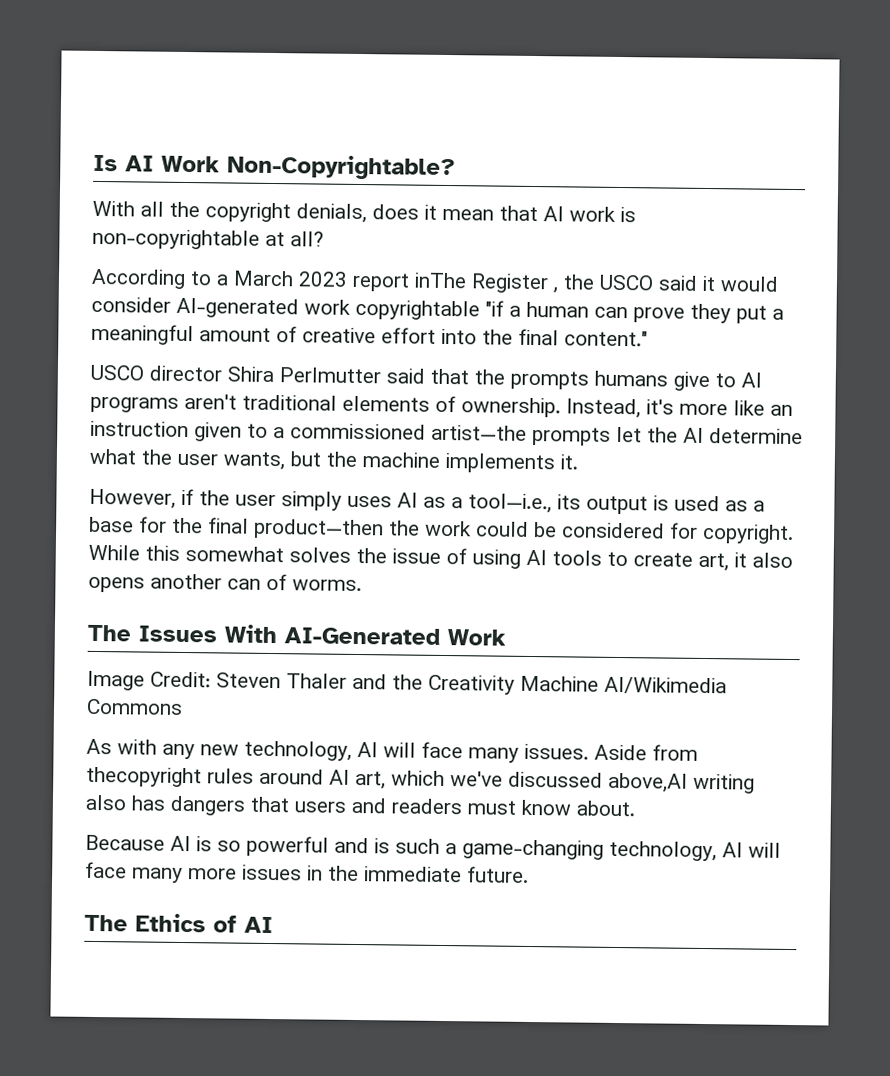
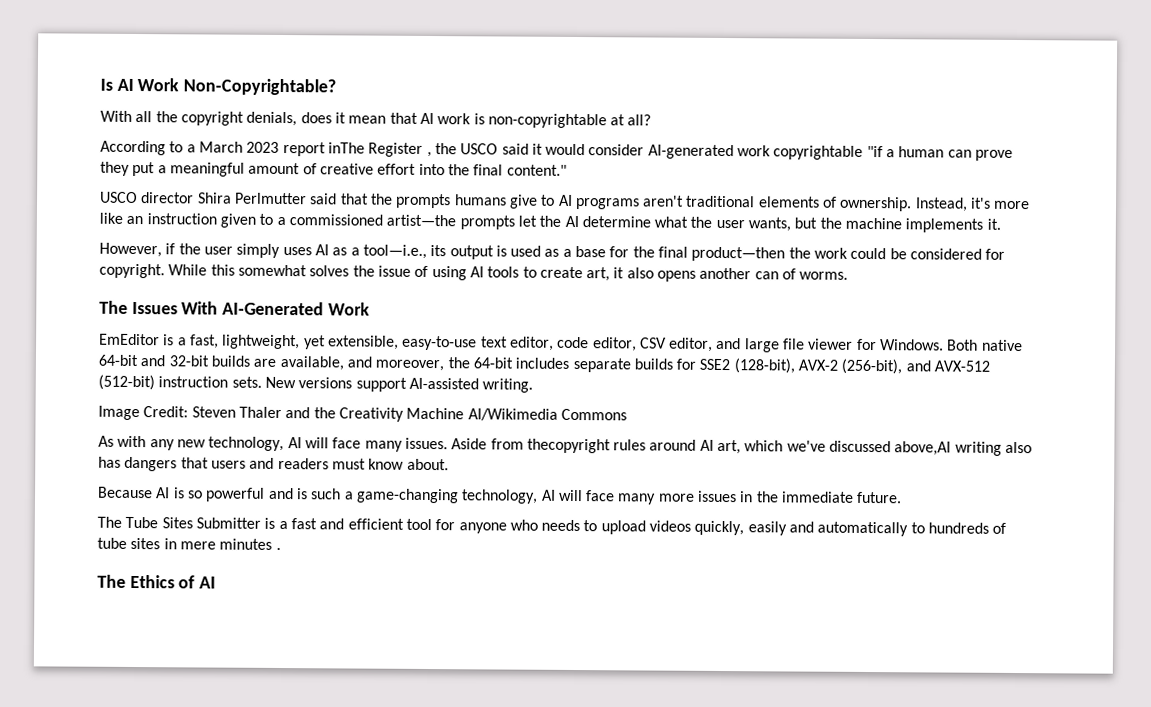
(506, 637) none -> [99,333,1023,353] [98,354,991,375] [98,374,534,393] // EmEditor is a fast, lightweight, yet extensible, easy-to-use text editor, code editor, CSV editor, and large file viewer for Windows. Both native 64-bit and 32-bit builds are available, and moreover, the 64-bit includes separate builds for SSE2 (128-bit), AVX-2 (256-bit), and AVX-512 (512-bit) instruction sets. New versions support AI-assisted writing.
(529, 874) none -> [97,516,1007,537] [97,537,281,550] // The Tube Sites Submitter is a fast and efficient tool for anyone who needs to upload videos quickly, easily and automatically to hundreds of tube sites in mere minutes .

